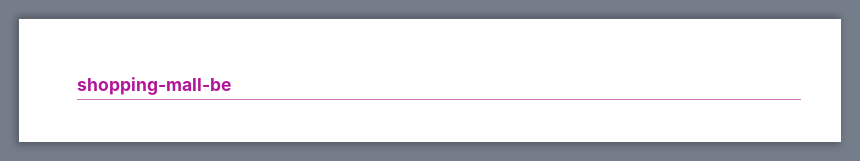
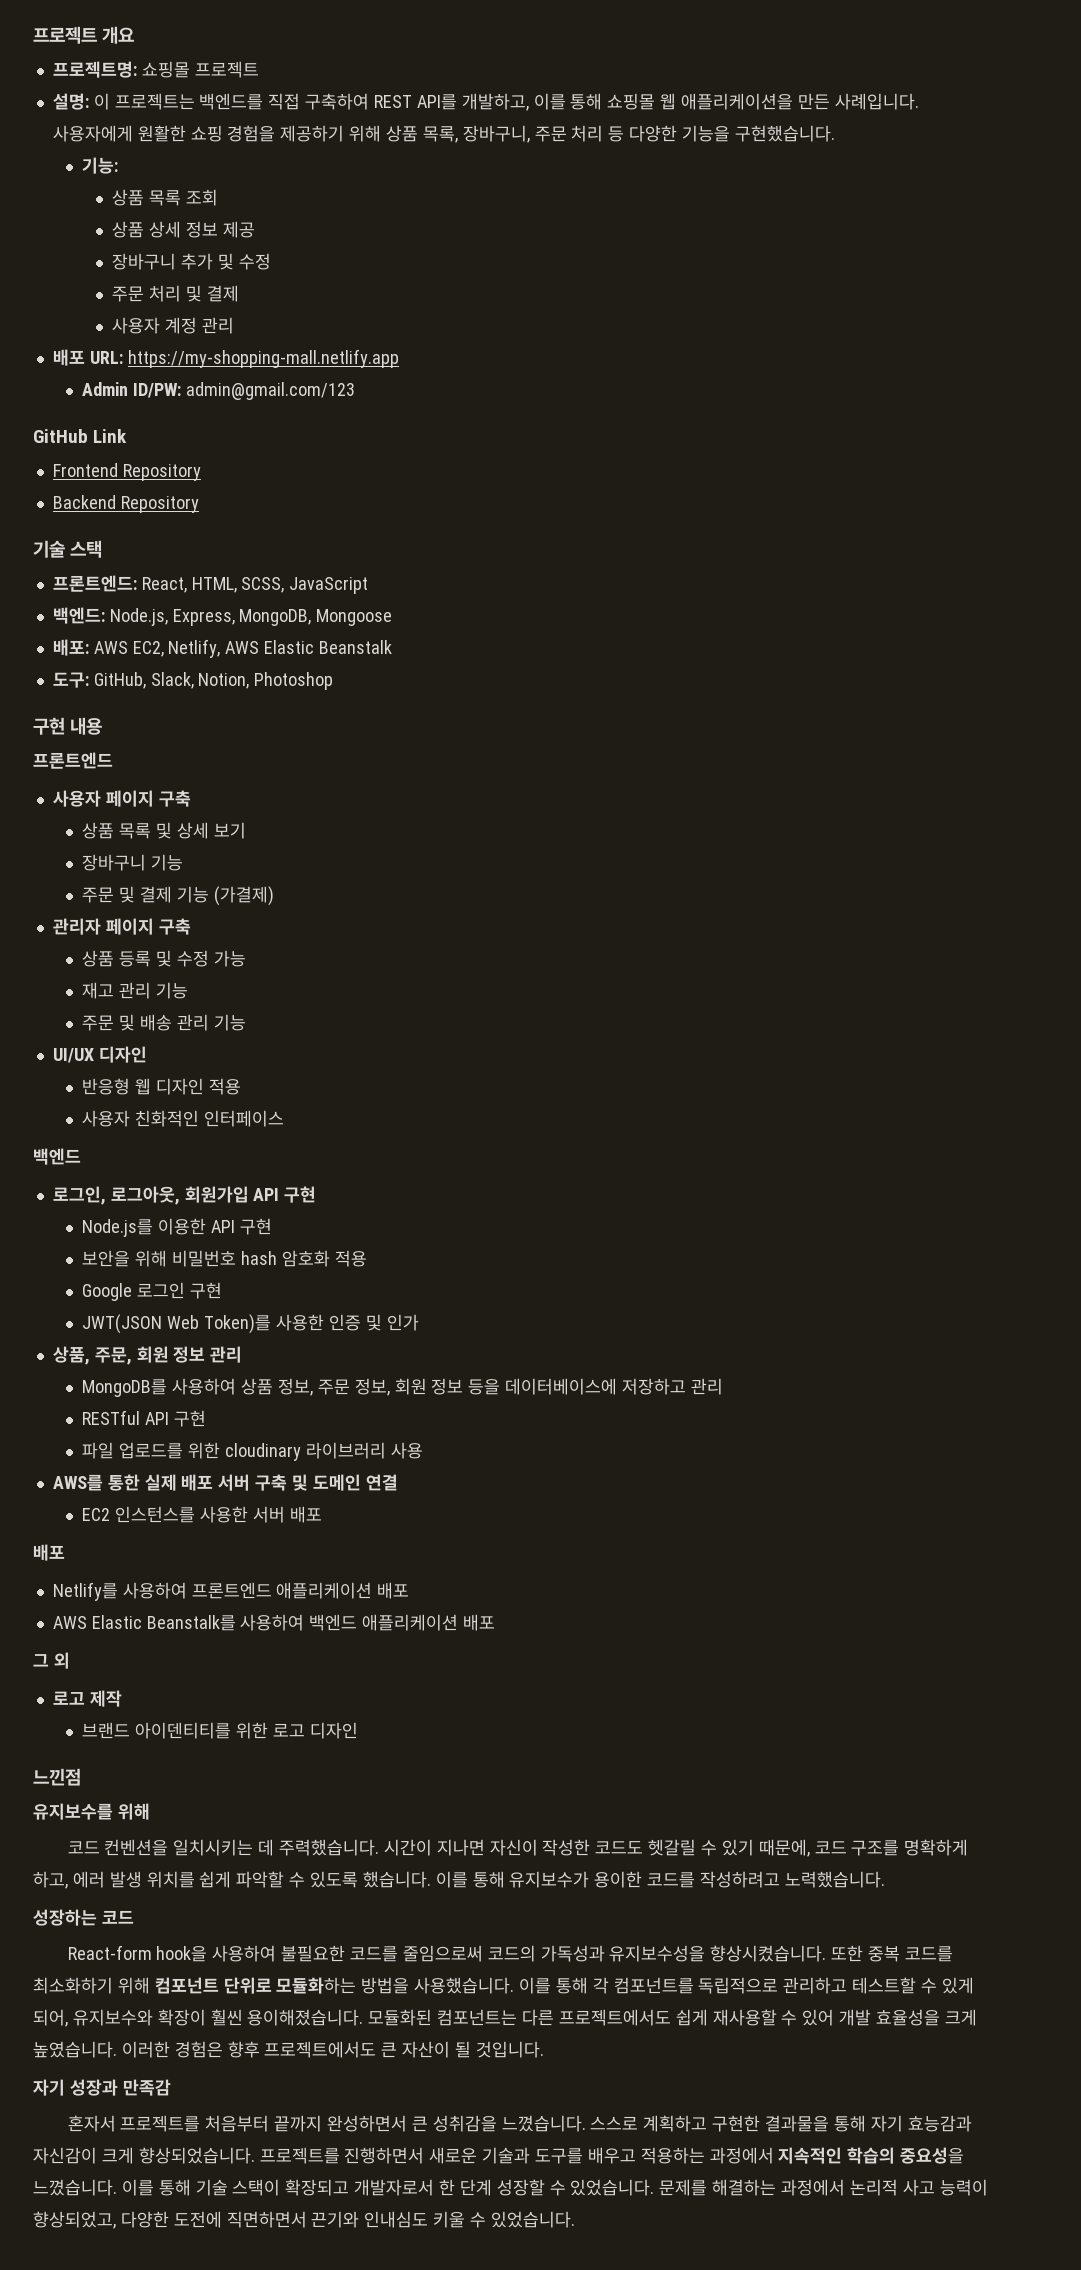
[77,77,231,95] shopping-mall-be -> [33,26,135,44] [52,61,259,78] [52,93,919,111] [52,125,835,143] [82,157,119,174] [112,189,218,206] [112,221,255,238] [112,253,271,270] [112,285,239,302] [112,317,234,334] [52,349,399,368] [82,382,356,400] [33,429,128,443] [52,463,201,481] [52,495,199,513] [33,540,103,558] [52,575,369,594] [52,607,393,626] [52,639,392,658] [52,672,334,690] [33,717,103,735] [33,752,113,769] [52,790,191,807] [82,822,246,839] [82,854,184,871] [82,886,274,906] [52,918,191,935] [82,950,246,967] [82,982,189,999] [82,1014,246,1031] [52,1046,147,1063] [82,1078,242,1095] [82,1110,285,1127] [33,1148,81,1165] [52,1186,317,1205] [82,1218,273,1237] [82,1250,367,1267] [82,1282,223,1301] [82,1314,419,1334] [52,1346,243,1365] [82,1378,723,1397] [82,1410,207,1427] [82,1442,423,1461] [52,1474,398,1491] [82,1506,322,1523] [33,1544,65,1561] [52,1582,410,1601] [52,1614,495,1631] [33,1652,70,1669] [52,1690,122,1707] [82,1722,358,1739] [33,1768,81,1786] [33,1803,150,1820] [67,1839,969,1857] [33,1871,885,1889] [33,1909,134,1926] [67,1945,953,1962] [33,1977,974,1994] [33,2009,977,2027] [33,2041,544,2058] [33,2079,171,2096] [67,2115,972,2132] [33,2147,965,2164] [33,2179,988,2196] [33,2211,575,2229] 프로젝트 개요 // 프로젝트명: 쇼핑몰 프로젝트 // 설명: 이 프로젝트는 백엔드를 직접 구축하여 REST API를 개발하고, 이를 통해 쇼핑몰 웹 애플리케이션을 만든 사례입니다. 사용자에게 원활한 쇼핑 경험을 제공하기 위해 상품 목록, 장바구니, 주문 처리 등 다양한 기능을 구현했습니다. // 기능: // 상품 목록 조회 // 상품 상세 정보 제공 // 장바구니 추가 및 수정 // 주문 처리 및 결제 // 사용자 계정 관리 // 배포 URL: https://my-shopping-mall.netlify.app // Admin ID/PW: admin@gmail.com/123 // GitHub Link // Frontend Repository // Backend Repository // 기술 스택 // 프론트엔드: React, HTML, SCSS, JavaScript // 백엔드: Node.js, Express, MongoDB, Mongoose // 배포: AWS EC2, Netlify, AWS Elastic Beanstalk // 도구: GitHub, Slack, Notion, Photoshop // 구현 내용 // 프론트엔드 // 사용자 페이지 구축 // 상품 목록 및 상세 보기 // 장바구니 기능 // 주문 및 결제 기능 (가결제) // 관리자 페이지 구축 // 상품 등록 및 수정 가능 // 재고 관리 기능 // 주문 및 배송 관리 기능 // UI/UX 디자인 // 반응형 웹 디자인 적용 // 사용자 친화적인 인터페이스 // 백엔드 // 로그인, 로그아웃, 회원가입 API 구현 // Node.js를 이용한 API 구현 // 보안을 위해 비밀번호 hash 암호화 적용 // Google 로그인 구현 // JWT(JSON Web Token)를 사용한 인증 및 인가 // 상품, 주문, 회원 정보 관리 // MongoDB를 사용하여 상품 정보, 주문 정보, 회원 정보 등을 데이터베이스에 저장하고 관리 // RESTful API 구현 // 파일 업로드를 위한 cloudinary 라이브러리 사용 // AWS를 통한 실제 배포 서버 구축 및 도메인 연결 // EC2 인스턴스를 사용한 서버 배포 // 배포 // Netlify를 사용하여 프론트엔드 애플리케이션 배포 // AWS Elastic Beanstalk를 사용하여 백엔드 애플리케이션 배포 // 그 외 // 로고 제작 // 브랜드 아이덴티티를 위한 로고 디자인 // 느낀점 // 유지보수를 위해 // 코드 컨벤션을 일치시키는 데 주력했습니다. 시간이 지나면 자신이 작성한 코드도 헷갈릴 수 있기 때문에, 코드 구조를 명확하게 하고, 에러 발생 위치를 쉽게 파악할 수 있도록 했습니다. 이를 통해 유지보수가 용이한 코드를 작성하려고 노력했습니다. // 성장하는 코드 // React-form hook을 사용하여 불필요한 코드를 줄임으로써 코드의 가독성과 유지보수성을 향상시켰습니다. 또한 중복 코드를 최소화하기 위해 컴포넌트 단위로 모듈화하는 방법을 사용했습니다. 이를 통해 각 컴포넌트를 독립적으로 관리하고 테스트할 수 있게 되어, 유지보수와 확장이 훨씬 용이해졌습니다. 모듈화된 컴포넌트는 다른 프로젝트에서도 쉽게 재사용할 수 있어 개발 효율성을 크게 높였습니다. 이러한 경험은 향후 프로젝트에서도 큰 자산이 될 것입니다. // 자기 성장과 만족감 // 혼자서 프로젝트를 처음부터 끝까지 완성하면서 큰 성취감을 느꼈습니다. 스스로 계획하고 구현한 결과물을 통해 자기 효능감과 자신감이 크게 향상되었습니다. 프로젝트를 진행하면서 새로운 기술과 도구를 배우고 적용하는 과정에서 지속적인 학습의 중요성을 느꼈습니다. 이를 통해 기술 스택이 확장되고 개발자로서 한 단계 성장할 수 있었습니다. 문제를 해결하는 과정에서 논리적 사고 능력이 향상되었고, 다양한 도전에 직면하면서 끈기와 인내심도 키울 수 있었습니다.

